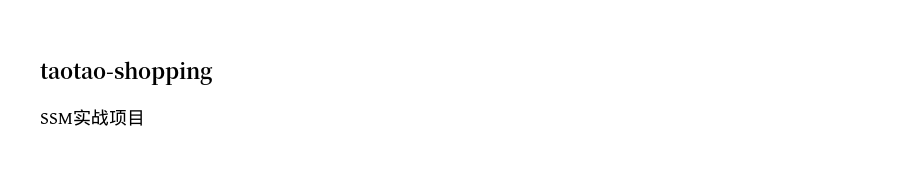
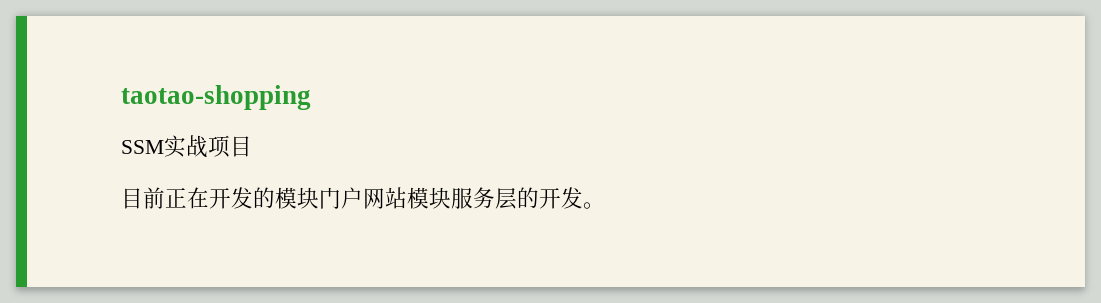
(145, 118) none -> [121,187,605,210] // 目前正在开发的模块门户网站模块服务层的开发。

